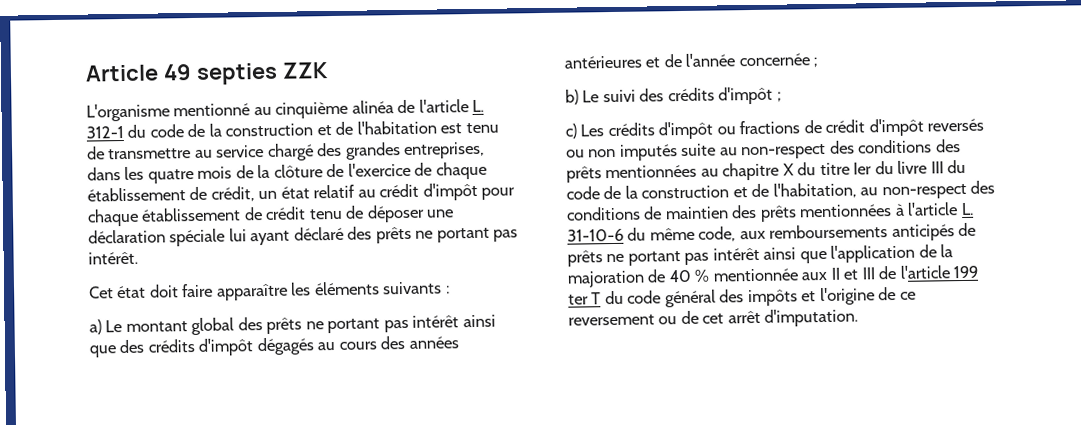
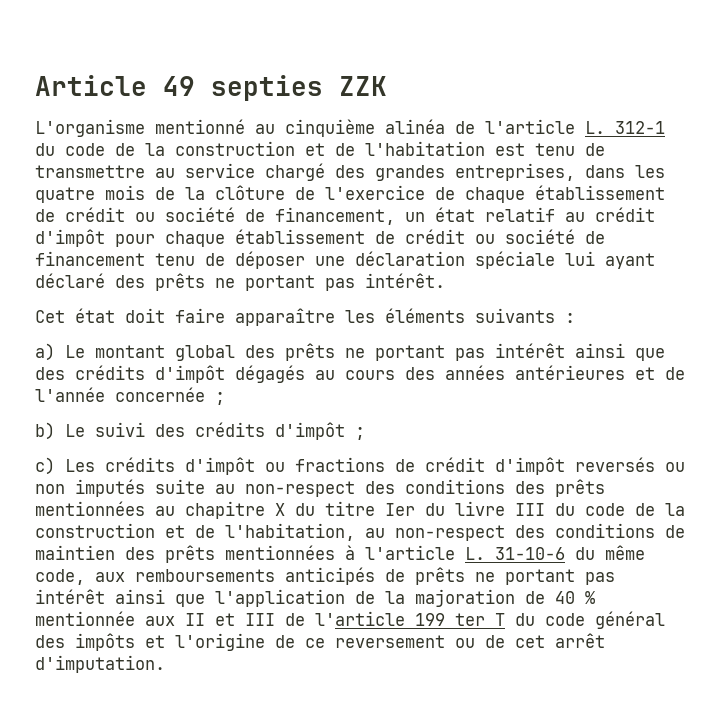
[210,186,255,202] crédit, -> [65,207,395,225] crédit ou société de financement,
(307, 213) none -> [475,229,605,244] [35,251,145,266] ou société de financement

